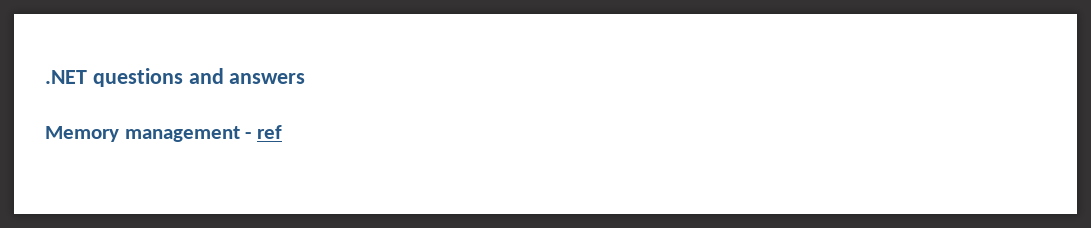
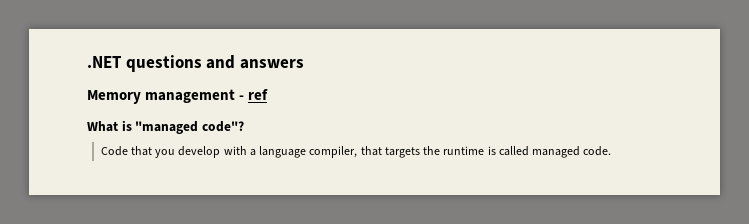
(282, 132) none -> [87,120,244,134] [100,146,612,158] // What is "managed code"? // Code that you develop with a language compiler, that targets the runtime is called managed code.

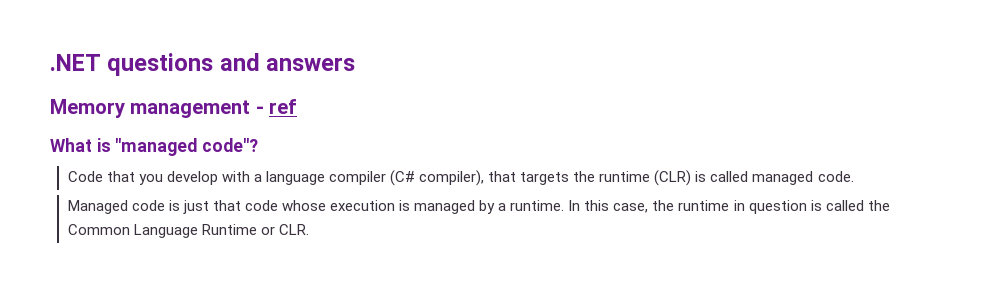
[309,146,358,158] compiler, -> [328,170,485,186] compiler (C# compiler),
(485, 150) none -> [654,170,692,186] (CLR)
(612, 151) none -> [67,200,890,214] [67,224,309,238] // Managed code is just that code whose execution is managed by a runtime. In this case, the runtime in question is called the Common Language Runtime or CLR.

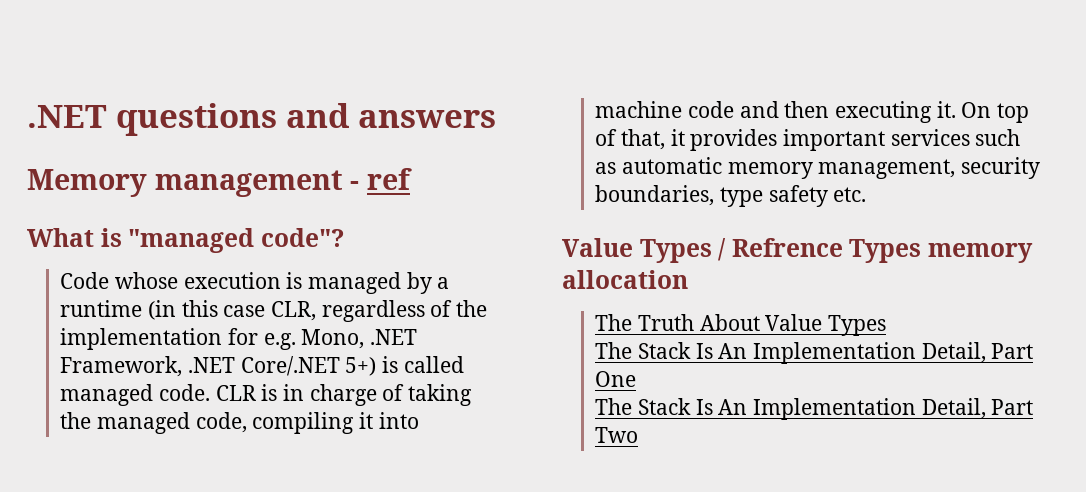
[106,170,854,186] [67,200,278,214] that you develop with a language compiler (C# compiler), that targets the runtime (CLR) is called managed code. // Managed code is just that code -> (110, 280) none
[510,200,890,214] [67,224,309,238] runtime. In this case, the runtime in question is called the Common Language Runtime or CLR. -> [60,300,488,322] [60,328,418,350] [60,356,464,377] [60,384,473,406] [60,412,419,434] [595,101,1030,123] [595,129,1021,151] [595,157,1041,179] [595,185,867,207] [562,238,1034,263] [562,270,688,289] [595,314,887,336] [595,342,1034,364] [595,371,637,387] [595,398,1034,420] [595,427,639,443] runtime (in this case CLR, regardless of the implementation for e.g. Mono, .NET Framework, .NET Core/.NET 5+) is called managed code. CLR is in charge of taking the managed code, compiling it into machine code and then executing it. On top of that, it provides important services such as automatic memory management, security boundaries, type safety etc. // Value Types / Refrence Types memory allocation // The Truth About Value Types // The Stack Is An Implementation Detail, Part One // The Stack Is An Implementation Detail, Part Two

